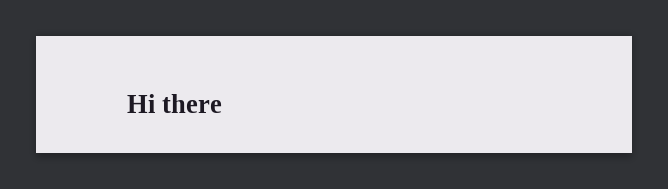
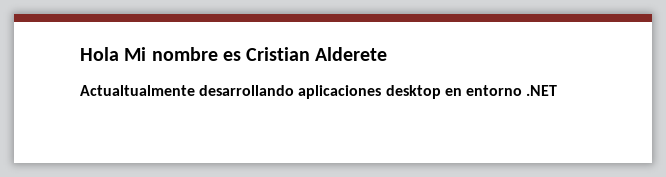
[127,94,223,113] Hi there -> [80,47,388,61] [80,85,558,99] Hola Mi nombre es Cristian Alderete // Actualtualmente desarrollando aplicaciones desktop en entorno .NET

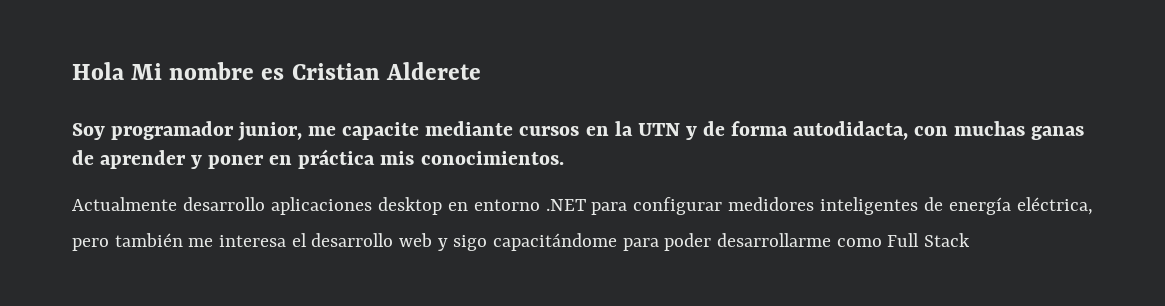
[80,85,295,96] Actualtualmente desarrollando -> [72,121,1085,141] [72,149,564,169] [72,197,265,211] Soy programador junior, me capacite mediante cursos en la UTN y de forma autodidacta, con muchas ganas de aprender y poner en práctica mis conocimientos. // Actualmente desarrollo
(558, 90) none -> [591,197,1093,215] [72,233,971,251] para configurar medidores inteligentes de energía eléctrica, pero también me interesa el desarrollo web y sigo capacitándome para poder desarrollarme como Full Stack

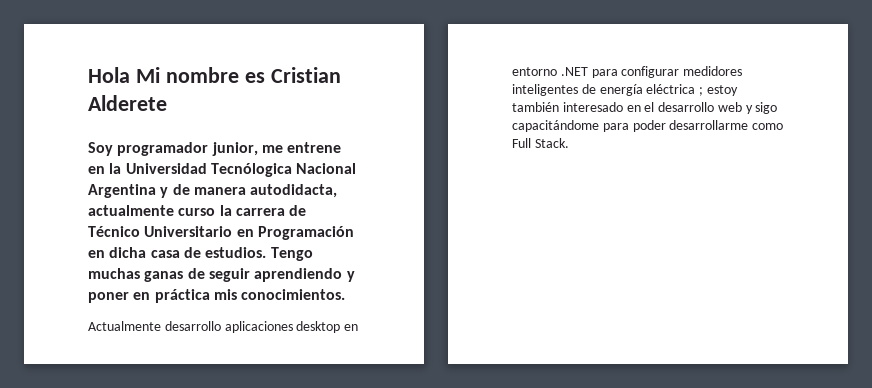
[342,121,949,140] capacite mediante cursos en la UTN y de forma autodidacta, con -> [287,142,342,153] [88,163,357,177] [88,184,338,198] [88,205,307,216] [88,226,354,240] [88,247,313,261] entrene en la Universidad Tecnólogica Nacional Argentina y de manera autodidacta, actualmente curso la carrera de Técnico Universitario en Programación en dicha casa de estudios. Tengo
[100,150,187,169] aprender -> [208,268,343,282] seguir aprendiendo
[1016,197,1093,215] [72,233,287,251] eléctrica, pero también me interesa -> [646,84,738,96] [512,102,641,112] eléctrica ; estoy también interesado en
[924,233,971,247] Stack -> [534,138,569,148] Stack.

